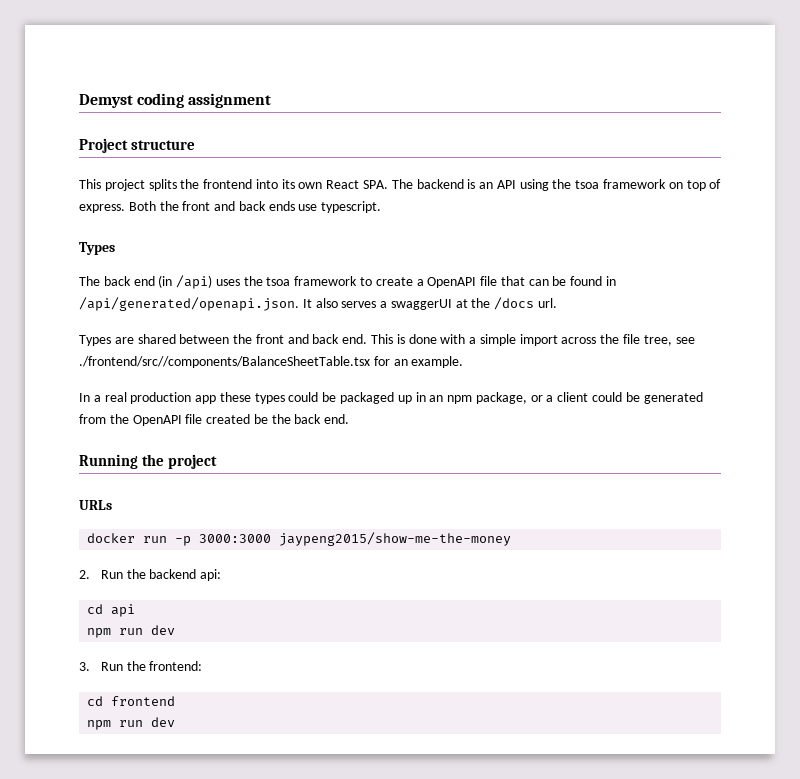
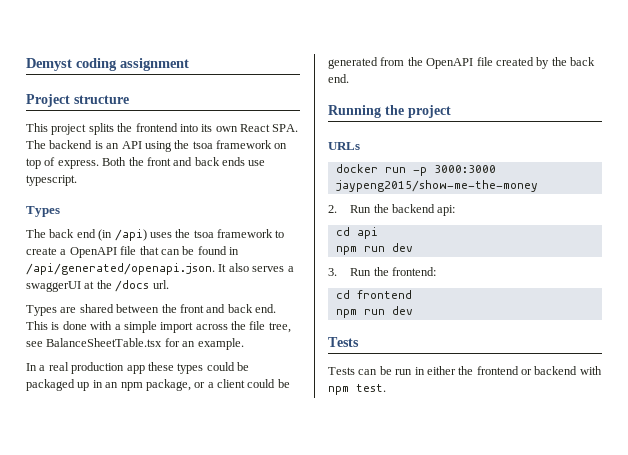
[79,356,370,368] ./frontend/src//components/BalanceSheetTable.tsx -> [46,338,163,347] BalanceSheetTable.tsx
[253,414,268,424] be -> [536,57,550,69] by
(176, 722) none -> [328,337,359,347] [328,366,602,375] [328,384,386,395] // Tests // Tests can be run in either the frontend or backend with npm test.

